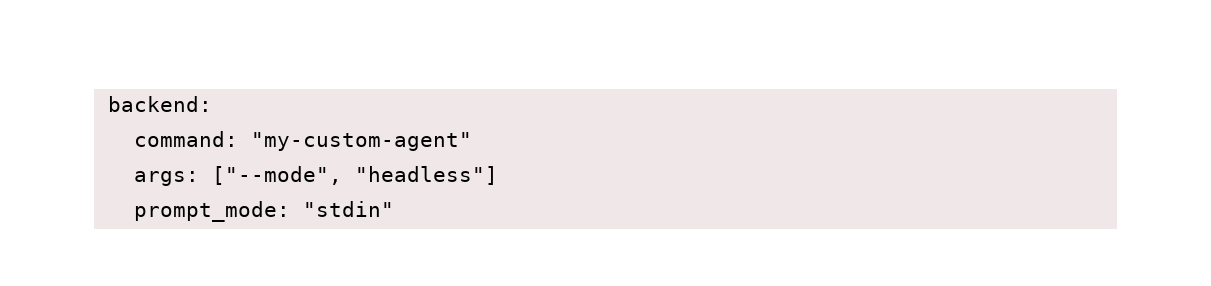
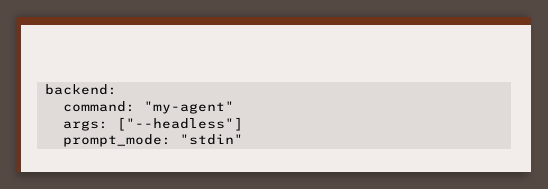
[250,132,472,151] "my-custom-agent" -> [143,101,234,114] "my-agent"
[211,166,498,185] ["--mode", "headless"] -> [116,117,243,131] ["--headless"]

